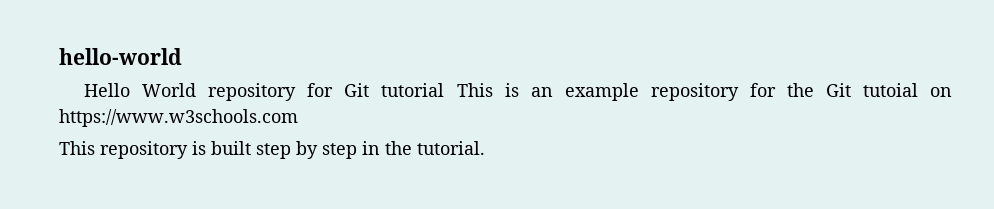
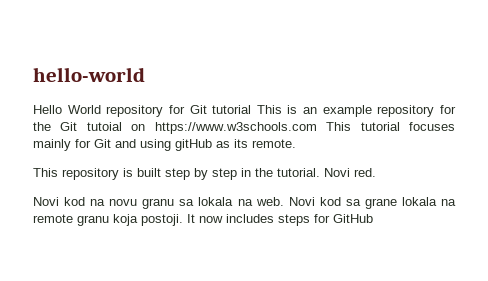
(298, 118) none -> [326,122,456,131] [33,139,296,151] This tutorial focuses mainly for Git and using gitHub as its remote.
(485, 148) none -> [324,168,376,177] [33,197,456,209] [33,214,373,226] Novi red. // Novi kod na novu granu sa lokala na web. Novi kod sa grane lokala na remote granu koja postoji. It now includes steps for GitHub

